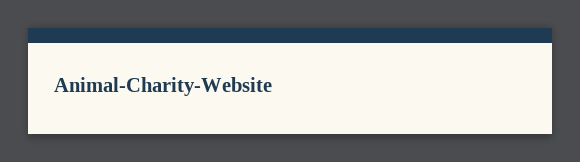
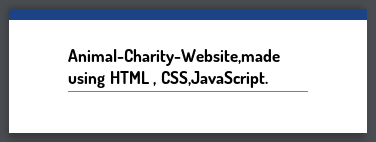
[54,77,272,96] Animal-Charity-Website -> [68,49,280,66] [68,71,268,88] Animal-Charity-Website,made using HTML , CSS,JavaScript.

